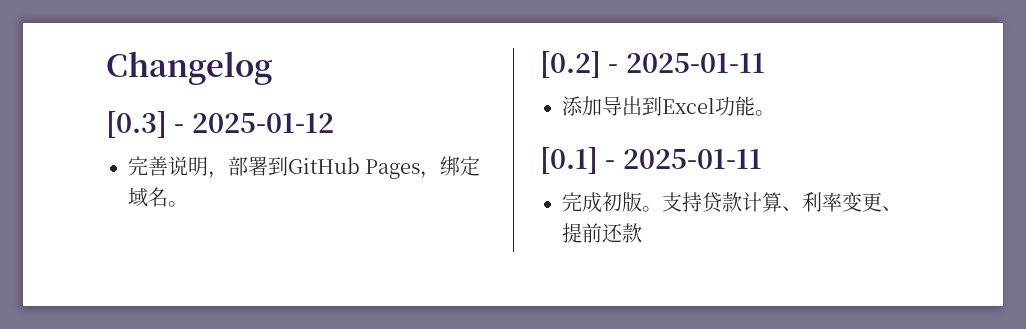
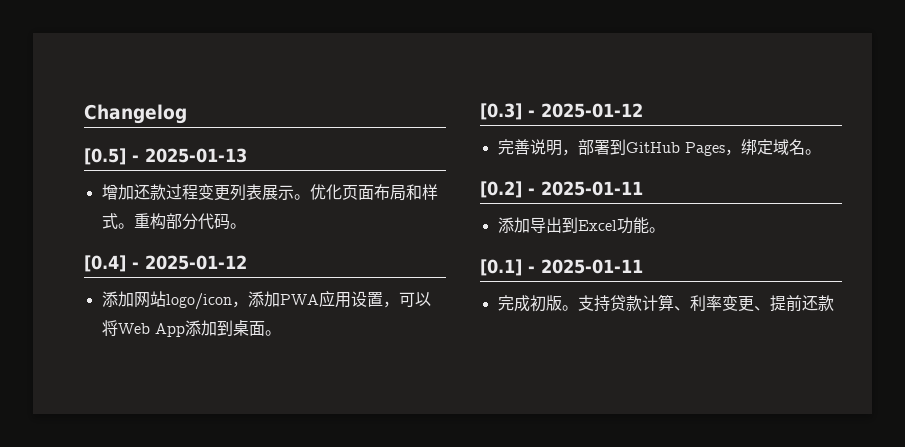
(272, 68) none -> [84,148,247,165] [101,184,438,201] [101,213,246,230] [84,255,247,272] [101,290,431,310] [101,320,281,337] // [0.5] - 2025-01-13 // 增加还款过程变更列表展示。优化页面布局和样式。重构部分代码。 // [0.4] - 2025-01-12 // 添加网站logo/icon，添加PWA应用设置，可以将Web App添加到桌面。

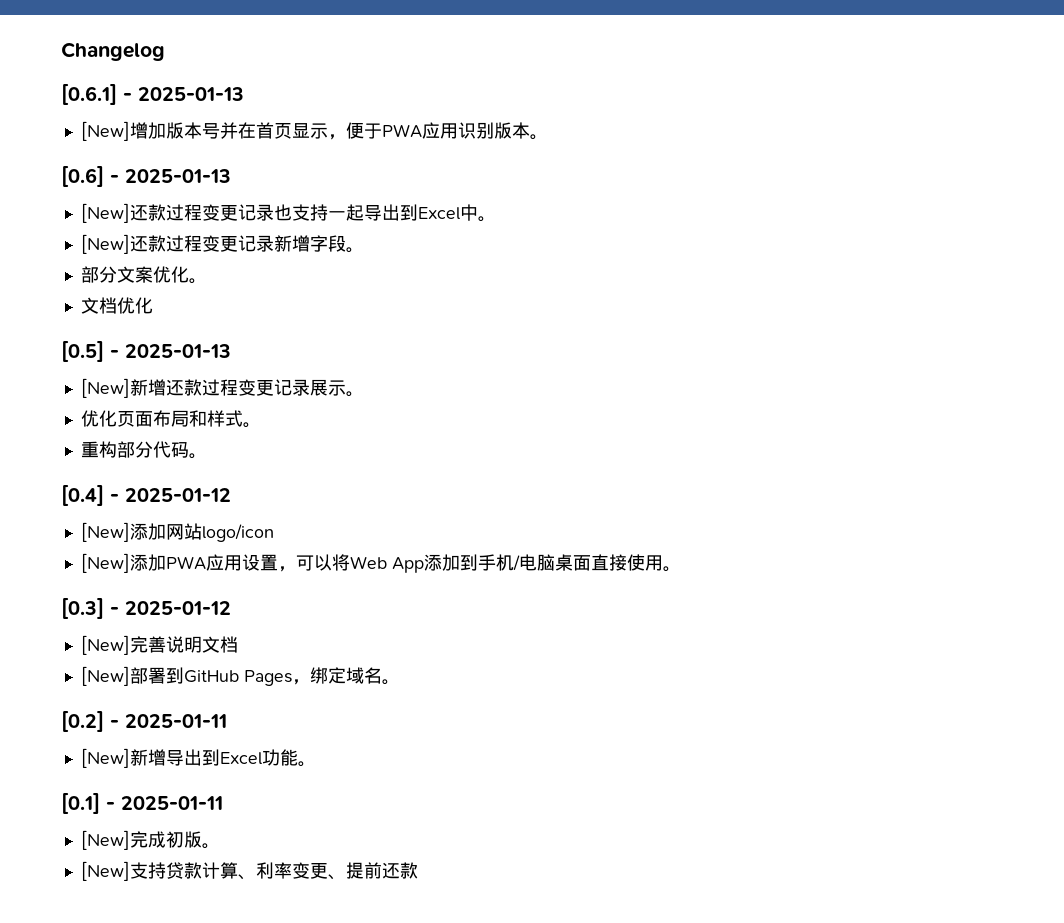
[84,148,247,165] [101,184,262,201] [0.5] - 2025-01-13 // 增加还款过程变更列表 -> [61,84,244,105] [80,121,548,141] [61,166,231,187] [80,203,496,223] [80,234,364,254] [80,266,207,284] [80,297,153,314] [61,341,231,362] [80,378,310,398] [0.6.1] - 2025-01-13 // [New]增加版本号并在首页显示，便于PWA应用识别版本。 // [0.6] - 2025-01-13 // [New]还款过程变更记录也支持一起导出到Excel中。 // [New]还款过程变更记录新增字段。 // 部分文案优化。 // 文档优化 // [0.5] - 2025-01-13 // [New]新增还款过程变更记录
(310, 197) none -> (364, 394) //
(134, 226) none -> (261, 425) //
(247, 262) none -> [80,522,130,542] [New]
[231,301,248,308] ， -> [80,553,130,573] // [New]
[232,320,265,336] 桌面 -> [477,554,663,571] 手机/电脑桌面直接使用
(643, 110) none -> [80,635,130,655] [New]
[561,149,578,156] ， -> [201,636,238,653] [80,666,130,686] 文档 // [New]
[497,217,530,233] 添加 -> [80,748,166,768] [New]新增
(643, 266) none -> [80,830,130,850] [New]
(578, 308) none -> [80,861,130,881] // [New]

